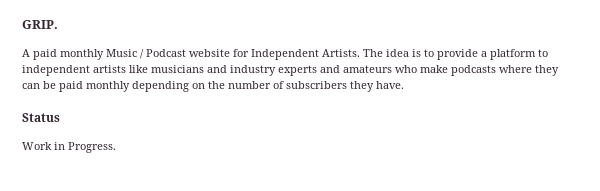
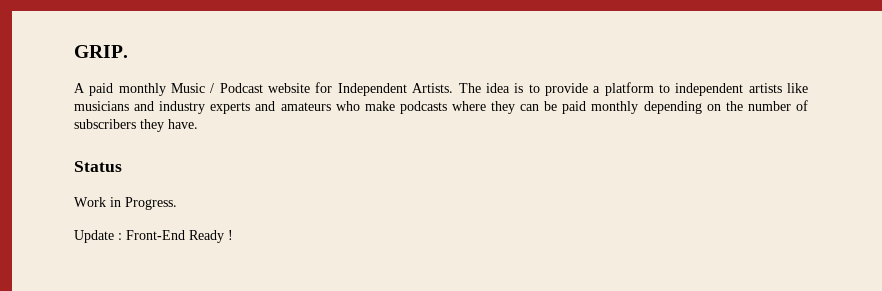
(116, 147) none -> [74,230,233,243] // Update : Front-End Ready !

